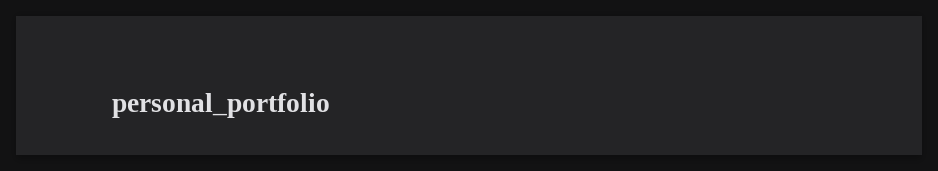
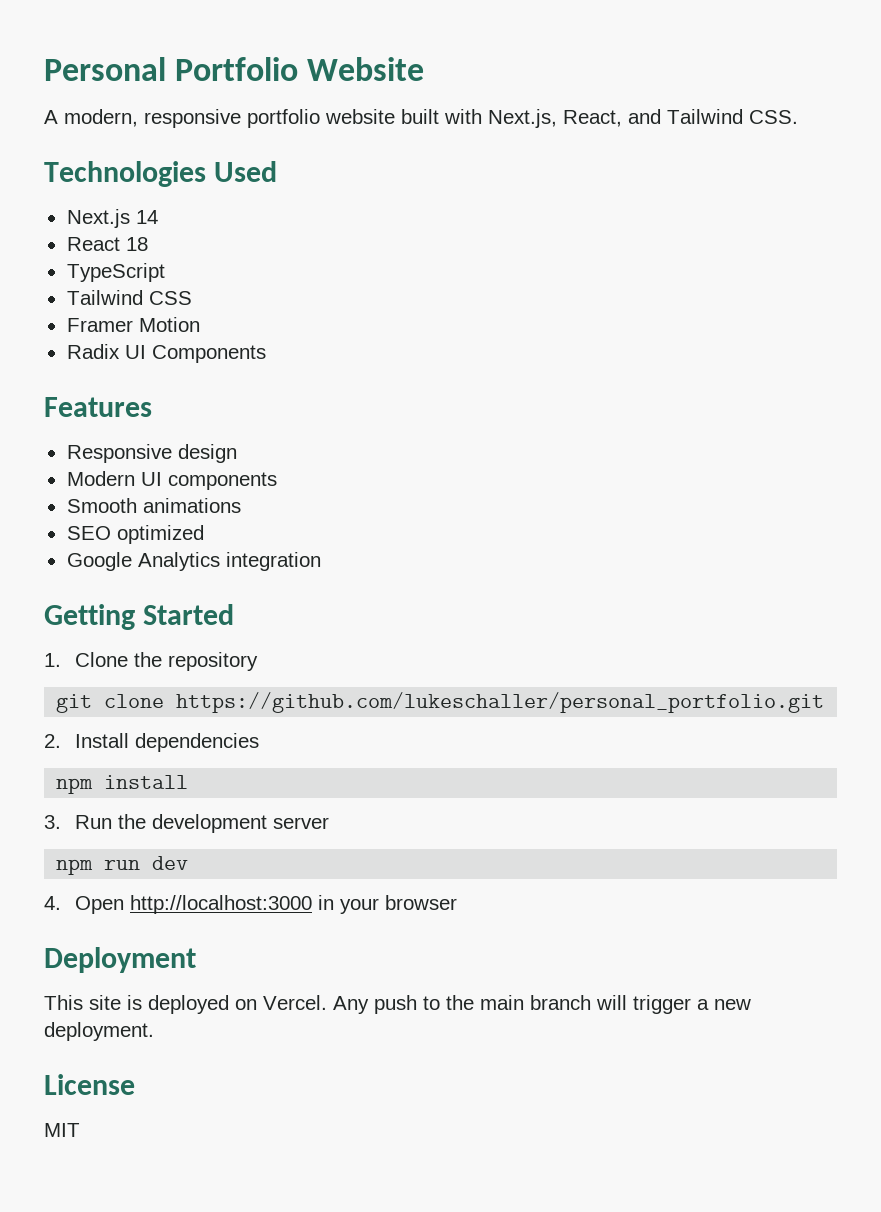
[112,93,330,118] personal_portfolio -> [44,57,425,81] [44,109,798,128] [44,161,277,187] [66,209,158,228] [66,237,148,251] [66,263,165,282] [66,290,192,305] [66,317,200,332] [66,344,266,363] [44,397,152,417] [66,444,237,463] [66,471,277,490] [66,498,241,513] [66,525,204,544] [66,552,321,571] [44,604,234,630] [44,652,258,671] [56,692,825,713] [44,733,259,752] [56,775,189,794] [44,814,329,833] [56,856,189,875] [44,895,457,914] [44,947,196,973] [44,995,751,1014] [44,1022,154,1041] [44,1074,135,1095] [44,1123,80,1137] Personal Portfolio Website // A modern, responsive portfolio website built with Next.js, React, and Tailwind CSS. // Technologies Used // Next.js 14 // React 18 // TypeScript // Tailwind CSS // Framer Motion // Radix UI Components // Features // Responsive design // Modern UI components // Smooth animations // SEO optimized // Google Analytics integration // Getting Started // 1. Clone the repository // git clone https://github.com/lukeschaller/personal_portfolio.git // 2. Install dependencies // npm install // 3. Run the development server // npm run dev // 4. Open http://localhost:3000 in your browser // Deployment // This site is deployed on Vercel. Any push to the main branch will trigger a new deployment. // License // MIT

